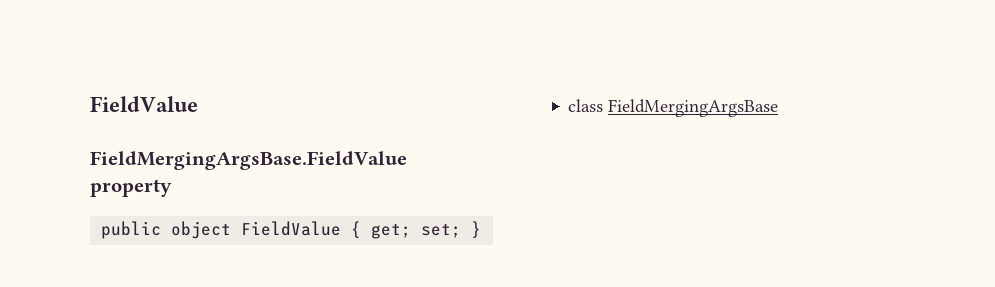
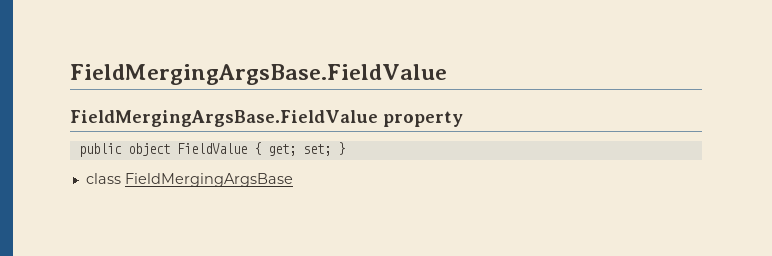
[90,96,198,112] FieldValue -> [70,64,447,85] FieldMergingArgsBase.FieldValue

